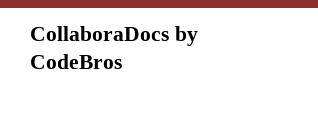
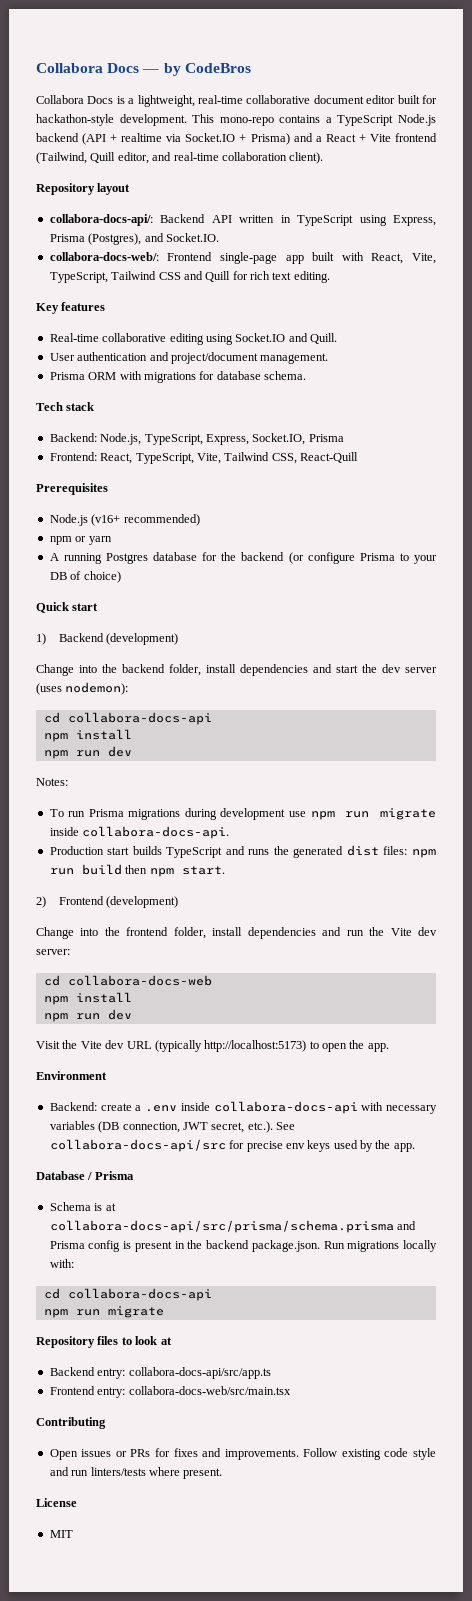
[30,26,169,41] CollaboraDocs -> [36,63,160,73] Collabora Docs —
(122, 61) none -> [36,95,437,107] [36,114,436,126] [36,133,438,145] [36,152,324,164] [36,183,131,195] [49,214,437,226] [49,233,219,245] [49,252,436,264] [49,271,330,283] [36,302,106,314] [49,333,337,345] [49,352,329,364] [49,371,306,383] [36,402,95,411] [49,433,344,445] [49,452,358,464] [36,483,108,495] [49,514,200,526] [49,536,112,545] [49,552,438,564] [49,571,121,583] [36,602,99,613] [36,633,179,645] [36,664,437,676] [36,682,129,695] [43,712,212,725] [43,729,132,742] [43,746,132,759] [36,778,68,786] [49,808,436,820] [49,826,230,839] [49,845,436,858] [49,864,225,877] [36,896,179,908] [36,927,437,939] [36,949,70,955] [43,975,212,986] [43,992,132,1005] [43,1009,132,1022] [36,1040,389,1052] [36,1071,107,1080] [49,1101,437,1114] [49,1121,295,1133] [49,1139,415,1152] [36,1171,134,1180] [49,1202,116,1211] [49,1220,417,1233] [49,1240,437,1252] [49,1259,74,1268] [43,1288,212,1301] [43,1306,164,1318] [36,1336,172,1348] [49,1367,271,1379] [49,1386,291,1398] [36,1417,106,1429] [49,1448,436,1460] [49,1467,223,1479] [36,1498,77,1507] [49,1530,73,1538] // Collabora Docs is a lightweight, real-time collaborative document editor built for hackathon-style development. This mono-repo contains a TypeScript Node.js backend (API + realtime via Socket.IO + Prisma) and a React + Vite frontend (Tailwind, Quill editor, and real-time collaboration client). // Repository layout // collabora-docs-api/: Backend API written in TypeScript using Express, Prisma (Postgres), and Socket.IO. // collabora-docs-web/: Frontend single-page app built with React, Vite, TypeScript, Tailwind CSS and Quill for rich text editing. // Key features // Real-time collaborative editing using Socket.IO and Quill. // User authentication and project/document management. // Prisma ORM with migrations for database schema. // Tech stack // Backend: Node.js, TypeScript, Express, Socket.IO, Prisma // Frontend: React, TypeScript, Vite, Tailwind CSS, React-Quill // Prerequisites // Node.js (v16+ recommended) // npm or yarn // A running Postgres database for the backend (or configure Prisma to your DB of choice) // Quick start // 1) Backend (development) // Change into the backend folder, install dependencies and start the dev server (uses nodemon): // cd collabora-docs-api // npm install // npm run dev // Notes: // To run Prisma migrations during development use npm run migrate inside collabora-docs-api. // Production start builds TypeScript and runs the generated dist files: npm run build then npm start. // 2) Frontend (development) // Change into the frontend folder, install dependencies and run the Vite dev server: // cd collabora-docs-web // npm install // npm run dev // Visit the Vite dev URL (typically http://localhost:5173) to open the app. // Environment // Backend: create a .env inside collabora-docs-api with necessary variables (DB connection, JWT secret, etc.). See collabora-docs-api/src for precise env keys used by the app. // Database / Prisma // Schema is at collabora-docs-api/src/prisma/schema.prisma and Prisma config is present in the backend package.json. Run migrations locally with: // cd collabora-docs-api // npm run migrate // Repository files to look at // Backend entry: collabora-docs-api/src/app.ts // Frontend entry: collabora-docs-web/src/main.tsx // Contributing // Open issues or PRs for fixes and improvements. Follow existing code style and run linters/tests where present. // License // MIT

